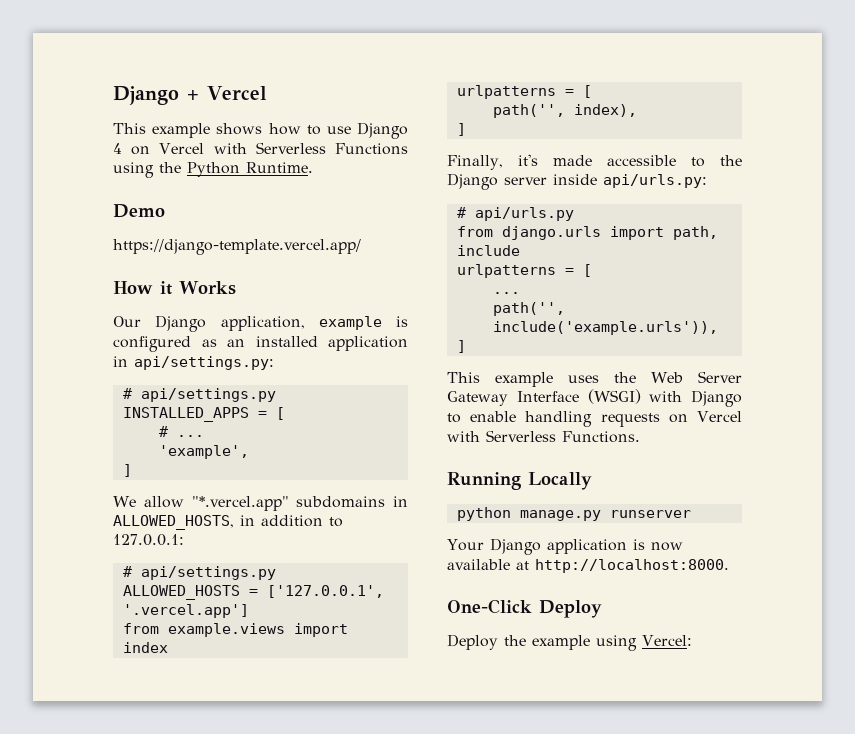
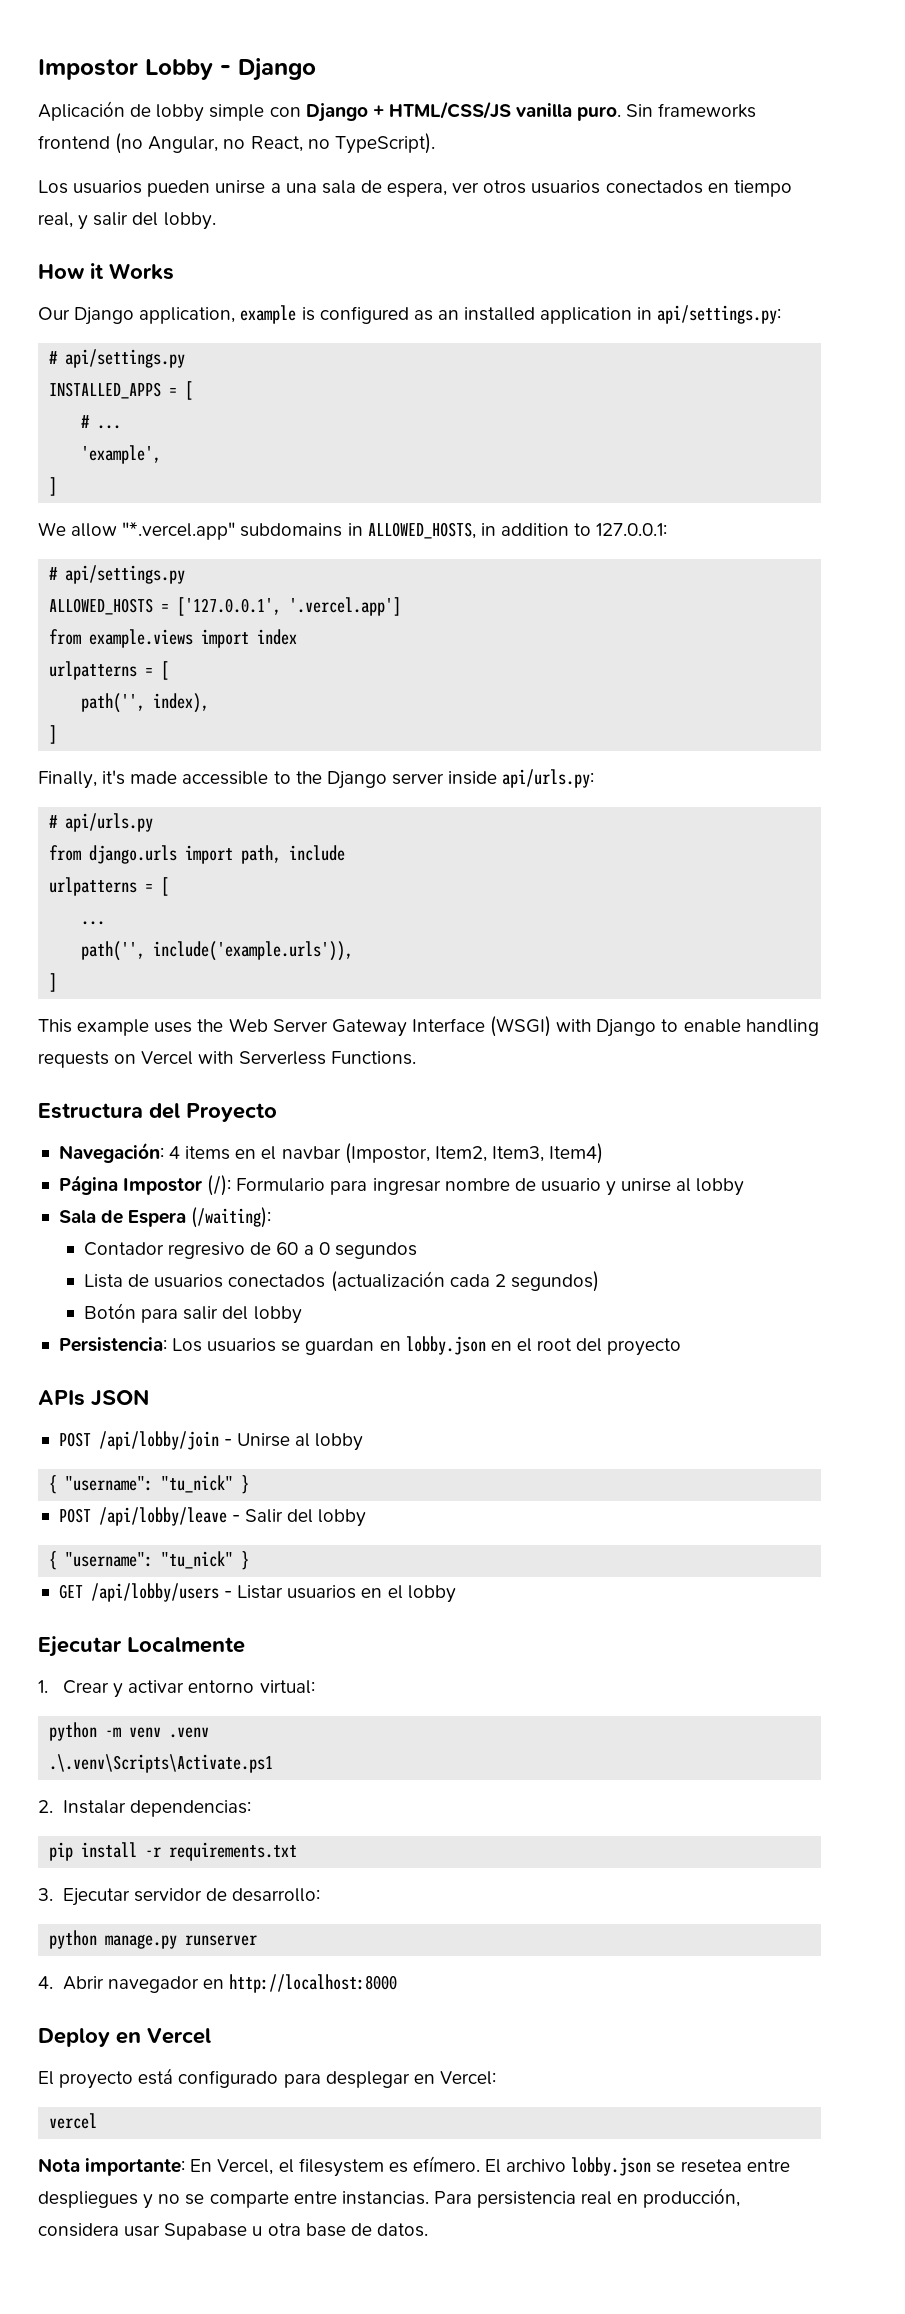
[113,86,267,105] [113,122,408,139] [113,142,408,155] [113,162,313,178] [113,204,165,218] [113,239,361,255] Django + Vercel // This example shows how to use Django 4 on Vercel with Serverless Functions using the Python Runtime. // Demo // https://django-template.vercel.app/ -> [38,58,316,81] [38,101,757,122] [38,133,435,154] [38,180,792,197] [38,212,216,230] Impostor Lobby - Django // Aplicación de lobby simple con Django + HTML/CSS/JS vanilla puro. Sin frameworks frontend (no Angular, no React, no TypeScript). // Los usuarios pueden unirse a una sala de espera, ver otros usuarios conectados en tiempo real, y salir del lobby.
[447,472,592,490] [456,507,691,521] [447,538,683,555] [447,559,729,573] [447,599,602,618] [447,634,692,651] Running Locally // python manage.py runserver // Your Django application is now available at http://localhost:8000. // One-Click Deploy // Deploy the example using Vercel: -> [38,1103,277,1122] [58,1142,604,1164] [58,1175,745,1196] [58,1207,272,1228] [83,1242,417,1259] [83,1271,599,1292] [83,1303,302,1324] [58,1336,682,1356] [38,1389,149,1407] [58,1431,364,1451] [49,1475,250,1494] [58,1507,367,1527] [49,1551,250,1570] [58,1583,456,1603] [38,1636,245,1657] [38,1680,315,1698] [49,1722,210,1741] [49,1754,274,1773] [38,1800,252,1817] [49,1842,298,1861] [38,1888,321,1906] [49,1930,258,1949] [38,1974,398,1993] [38,2028,211,2047] [38,2068,496,2089] [49,2113,98,2129] [38,2156,790,2177] [38,2188,741,2209] [38,2223,428,2240] Estructura del Proyecto // Navegación: 4 items en el navbar (Impostor, Item2, Item3, Item4) // Página Impostor (/): Formulario para ingresar nombre de usuario y unirse al lobby // Sala de Espera (/waiting): // Contador regresivo de 60 a 0 segundos // Lista de usuarios conectados (actualización cada 2 segundos) // Botón para salir del lobby // Persistencia: Los usuarios se guardan en lobby.json en el root del proyecto // APIs JSON // POST /api/lobby/join - Unirse al lobby // { "username": "tu_nick" } // POST /api/lobby/leave - Salir del lobby // { "username": "tu_nick" } // GET /api/lobby/users - Listar usuarios en el lobby // Ejecutar Localmente // 1. Crear y activar entorno virtual: // python -m venv .venv // .\.venv\Scripts\Activate.ps1 // 2. Instalar dependencias: // pip install -r requirements.txt // 3. Ejecutar servidor de desarrollo: // python manage.py runserver // 4. Abrir navegador en http://localhost:8000 // Deploy en Vercel // El proyecto está configurado para desplegar en Vercel: // vercel // Nota importante: En Vercel, el filesystem es efímero. El archivo lobby.json se resetea entre despliegues y no se comparte entre instancias. Para persistencia real en producción, considera usar Supabase u otra base de datos.

